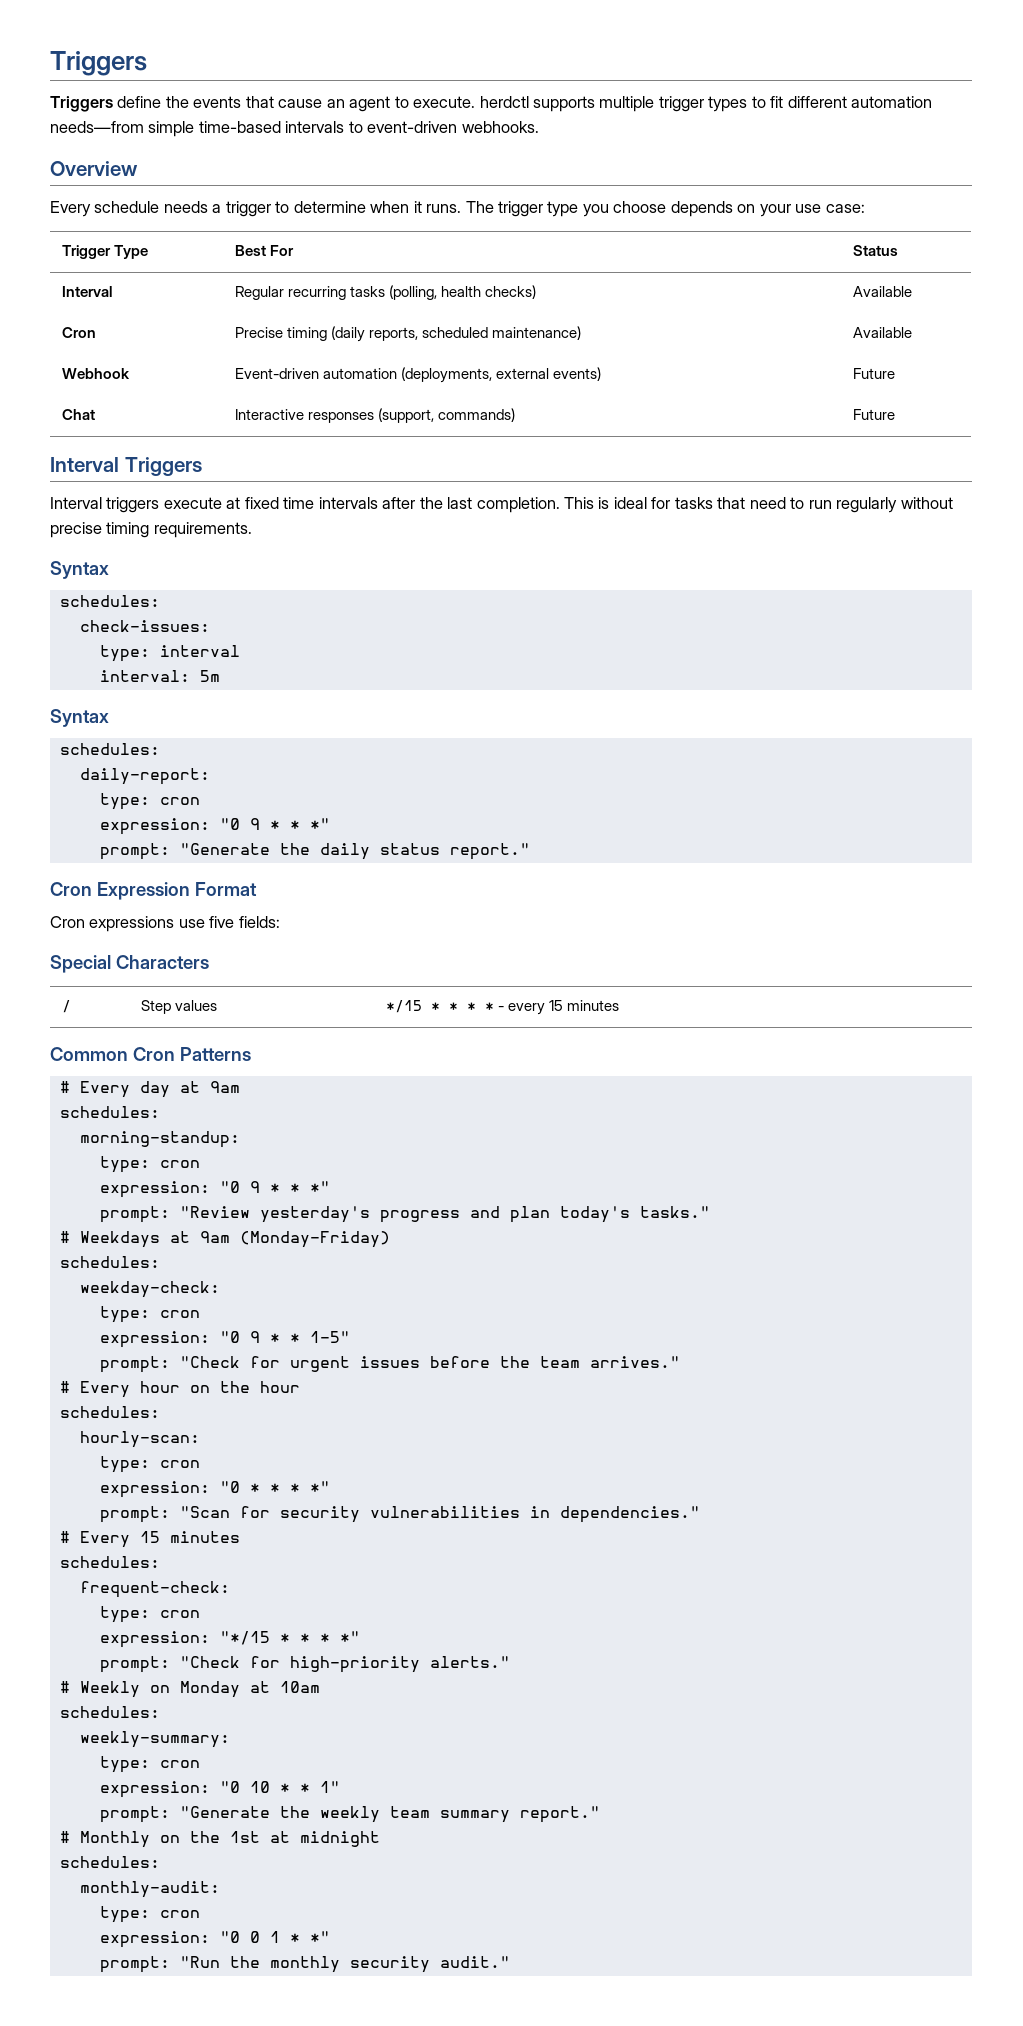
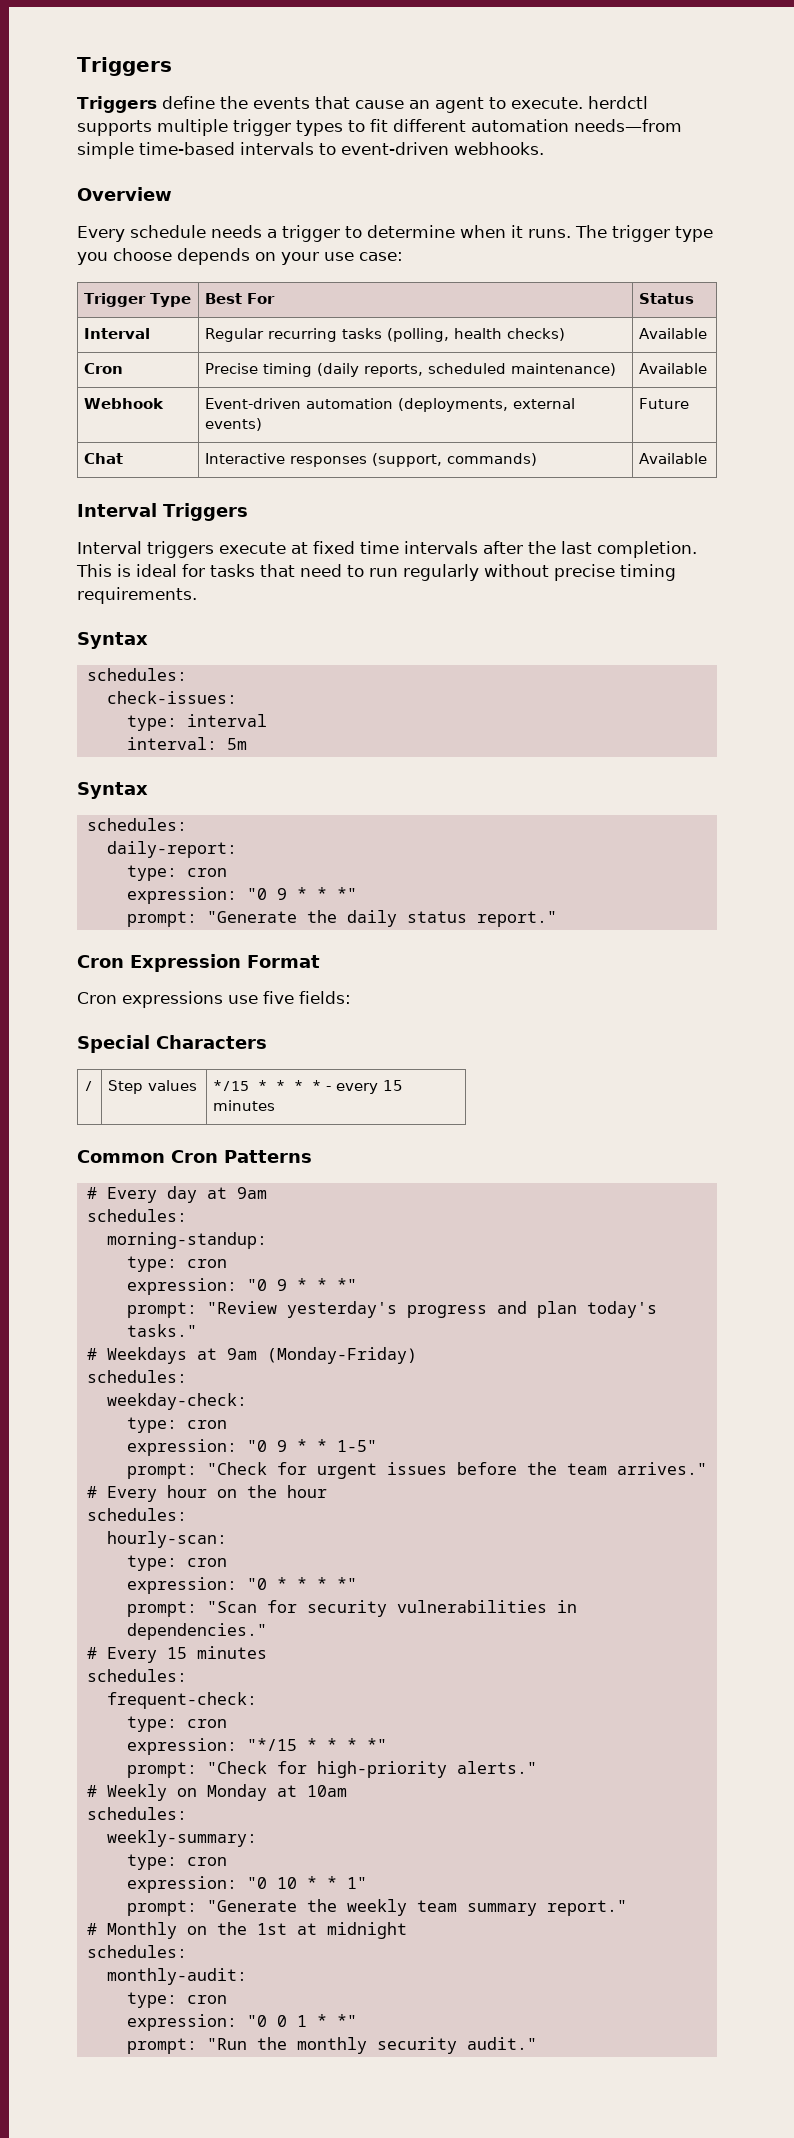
[852,409,895,420] Future -> [639,453,708,464] Available

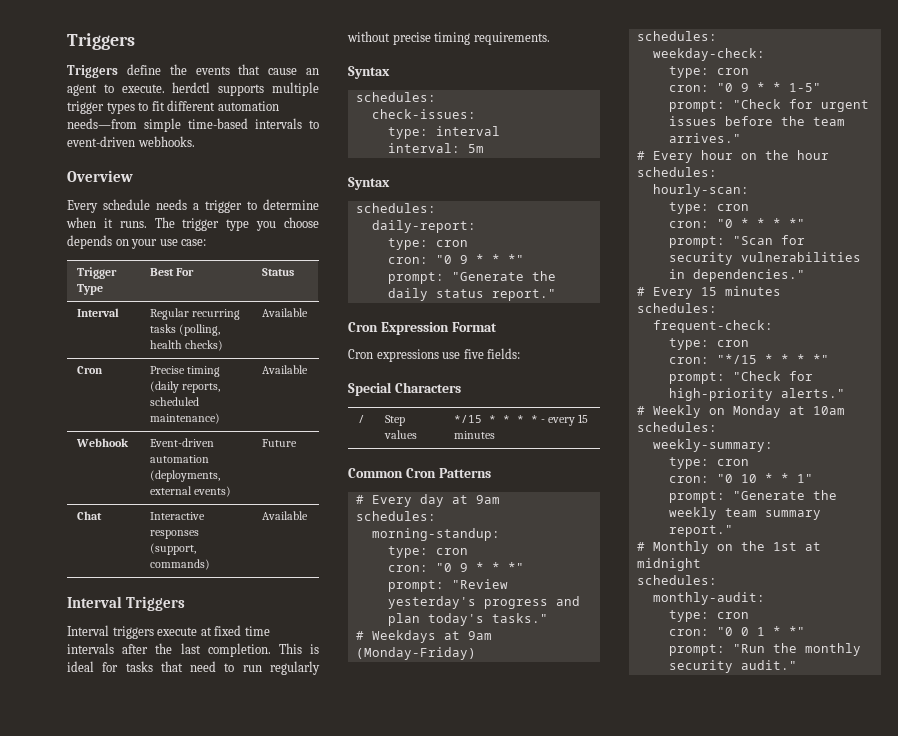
[126,887,237,904] expression: -> [387,257,428,264] cron:
[126,1278,237,1295] expression: -> [387,565,428,572] cron:
[126,1439,237,1456] expression: -> [668,85,709,92] cron:
[126,1577,237,1594] expression: -> [668,221,709,228] cron:
[126,1738,237,1755] expression: -> [668,357,709,364] cron:
[126,1876,237,1893] expression: -> [668,476,709,483] cron:
[126,2014,237,2031] expression: -> [668,629,709,636] cron:

